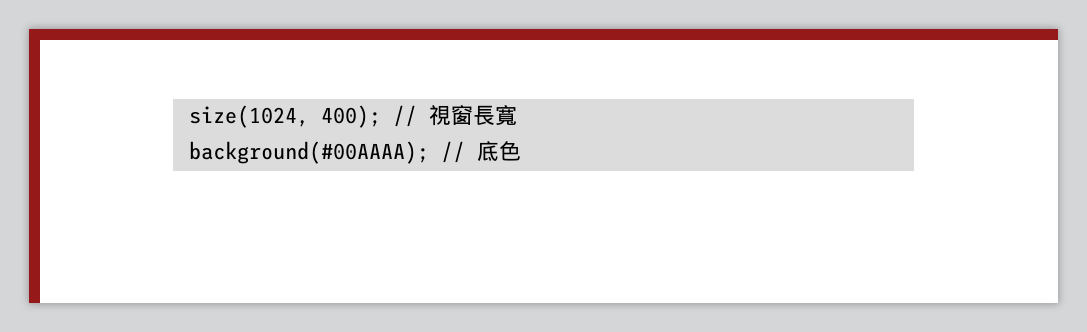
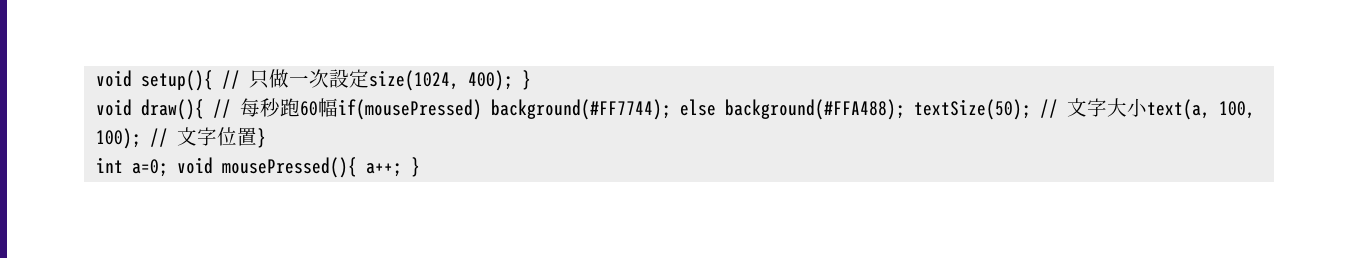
[188,105,517,128] [188,141,521,164] size(1024, 400); // 視窗長寬 // background(#00AAAA); // 底色 -> [96,69,531,91] [96,98,1255,120] [96,127,266,149] [96,157,420,178] void setup(){ // 只做一次設定size(1024, 400); } // void draw(){ // 每秒跑60幅if(mousePressed) background(#FF7744); else background(#FFA488); textSize(50); // 文字大小text(a, 100, 100); // 文字位置} // int a=0; void mousePressed(){ a++; }

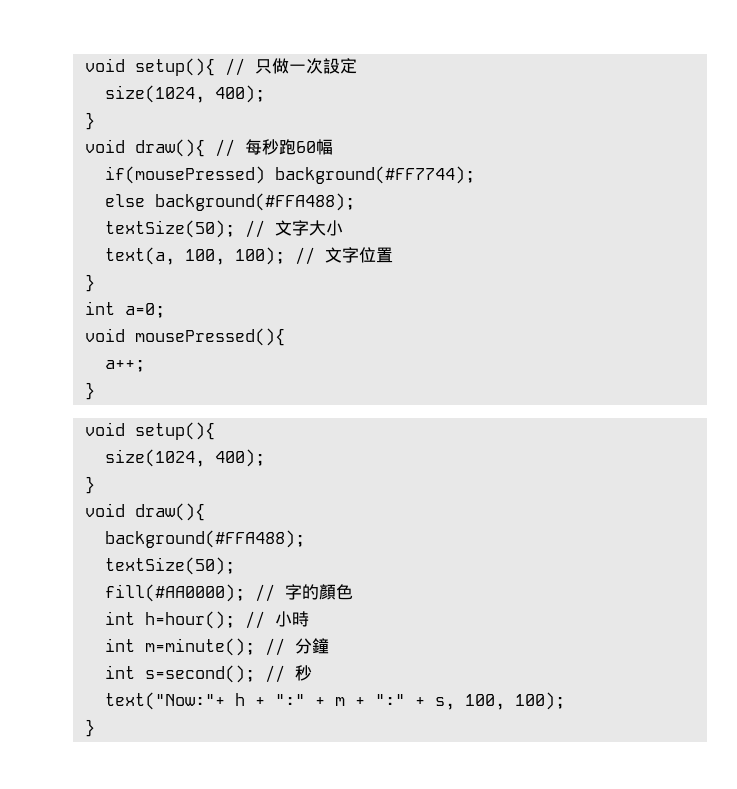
[369,70,513,91] size(1024, 400); -> [105,85,265,103] // size(1024, 400); //
(338, 107) none -> (333, 147) //
(671, 109) none -> (475, 175) //
(905, 109) none -> (355, 202) //
(1147, 107) none -> (343, 228) //
(257, 136) none -> (393, 255) //
(168, 168) none -> (165, 310) //
(357, 167) none -> (285, 337) //
[411,157,420,177] } -> [85,382,95,400] [85,422,215,440] [105,449,265,467] [85,476,95,494] [85,503,205,521] [105,530,305,548] [105,557,235,575] [105,584,353,602] [105,611,309,629] [105,638,329,656] [105,665,312,683] [105,692,565,710] [85,719,95,737] // } // void setup(){ // size(1024, 400); // } // void draw(){ // background(#FFA488); // textSize(50); // fill(#AA0000); // 字的顏色 // int h=hour(); // 小時 // int m=minute(); // 分鐘 // int s=second(); // 秒 // text("Now:"+ h + ":" + m + ":" + s, 100, 100); // }

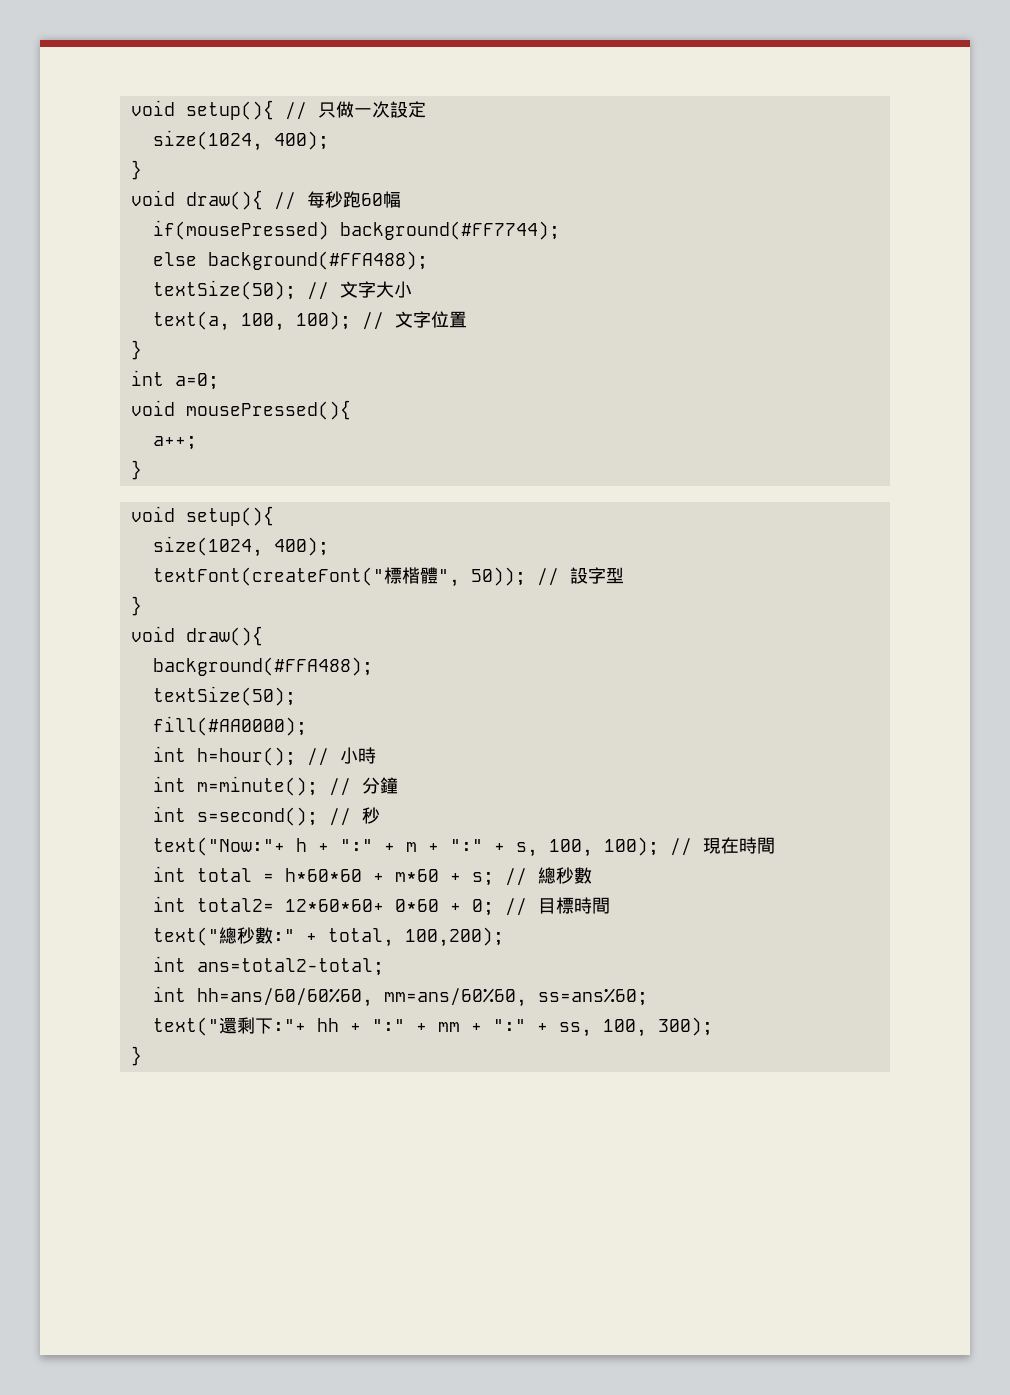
(265, 458) none -> [152,567,624,587] // textFont(createFont("標楷體", 50)); // 設字型
[255,584,353,602] // 字的顏色 -> (307, 726) none
(565, 701) none -> [669,837,775,856] [152,866,592,886] [152,896,610,916] [152,927,504,947] [152,956,384,976] [152,986,648,1007] [152,1017,713,1037] // 現在時間 // int total = h*60*60 + m*60 + s; // 總秒數 // int total2= 12*60*60+ 0*60 + 0; // 目標時間 // text("總秒數:" + total, 100,200); // int ans=total2-total; // int hh=ans/60/60%60, mm=ans/60%60, ss=ans%60; // text("還剩下:"+ hh + ":" + mm + ":" + ss, 100, 300);

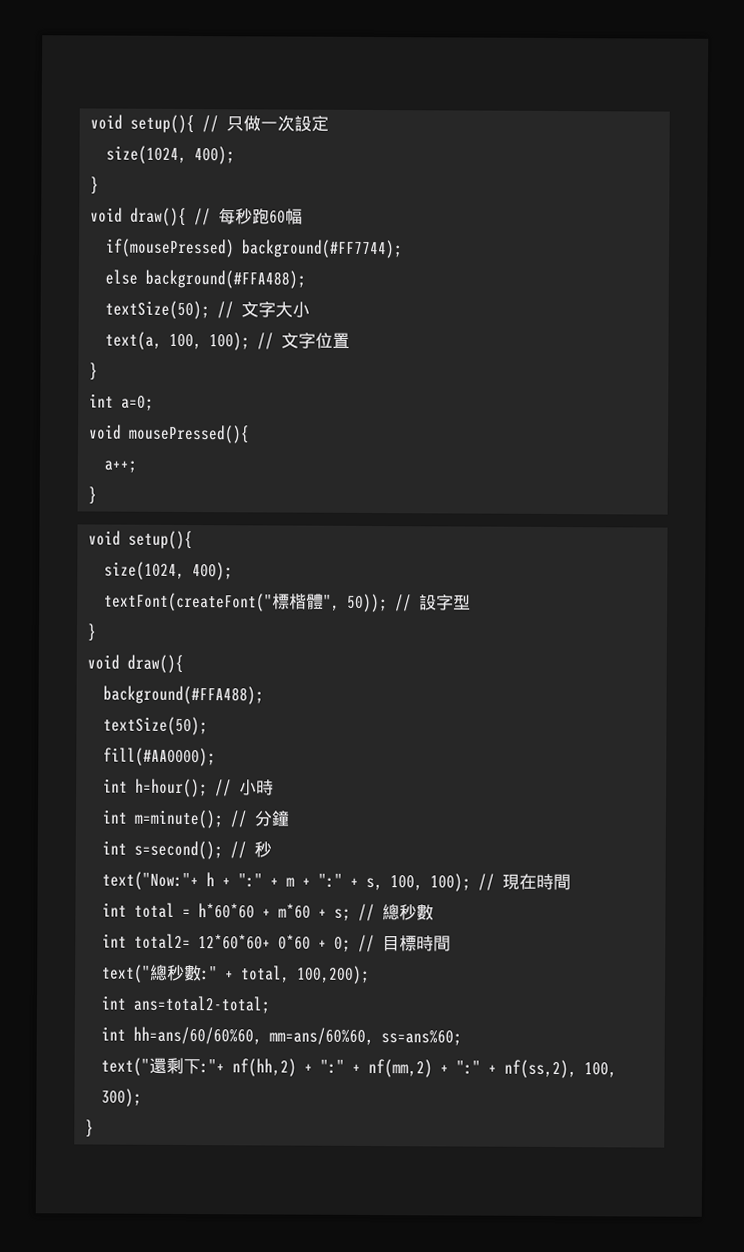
[316,1018,592,1037] hh + ":" + mm + ":" + ss, -> [231,1058,577,1079] nf(hh,2) + ":" + nf(mm,2) + ":" + nf(ss,2),

